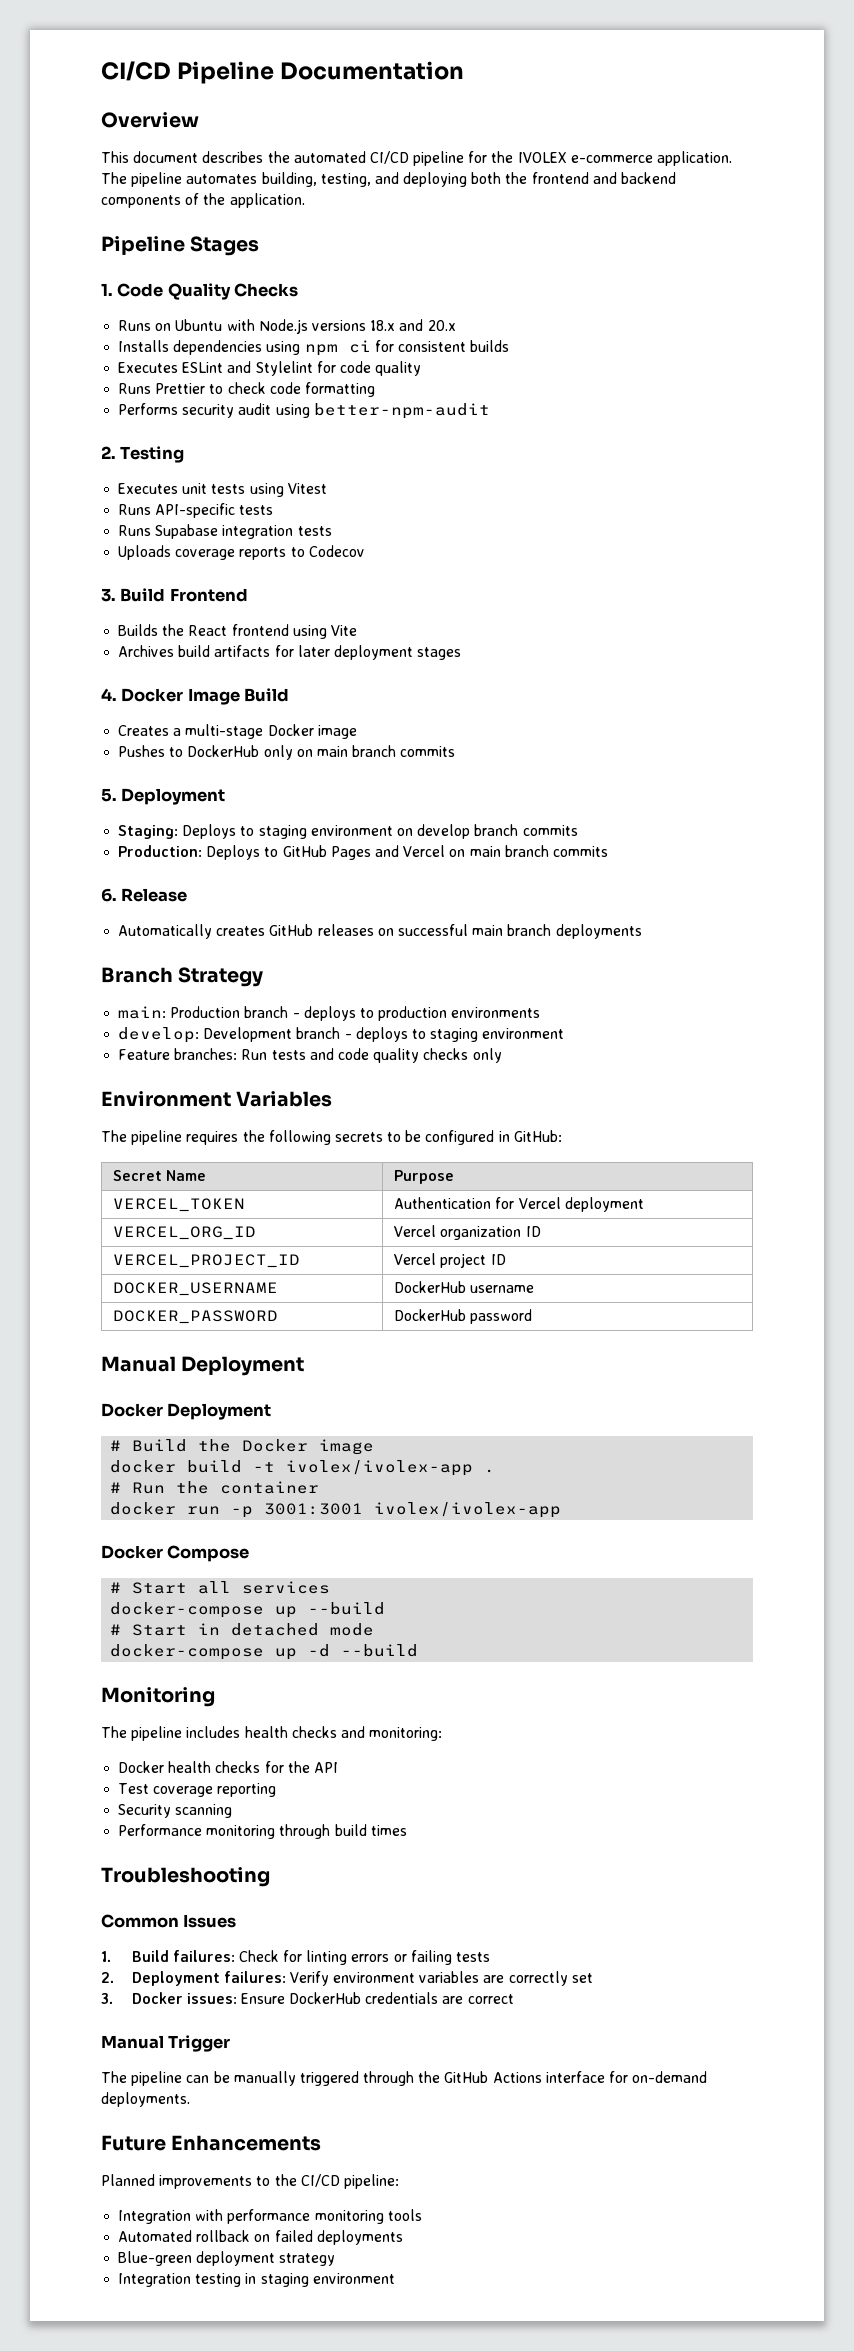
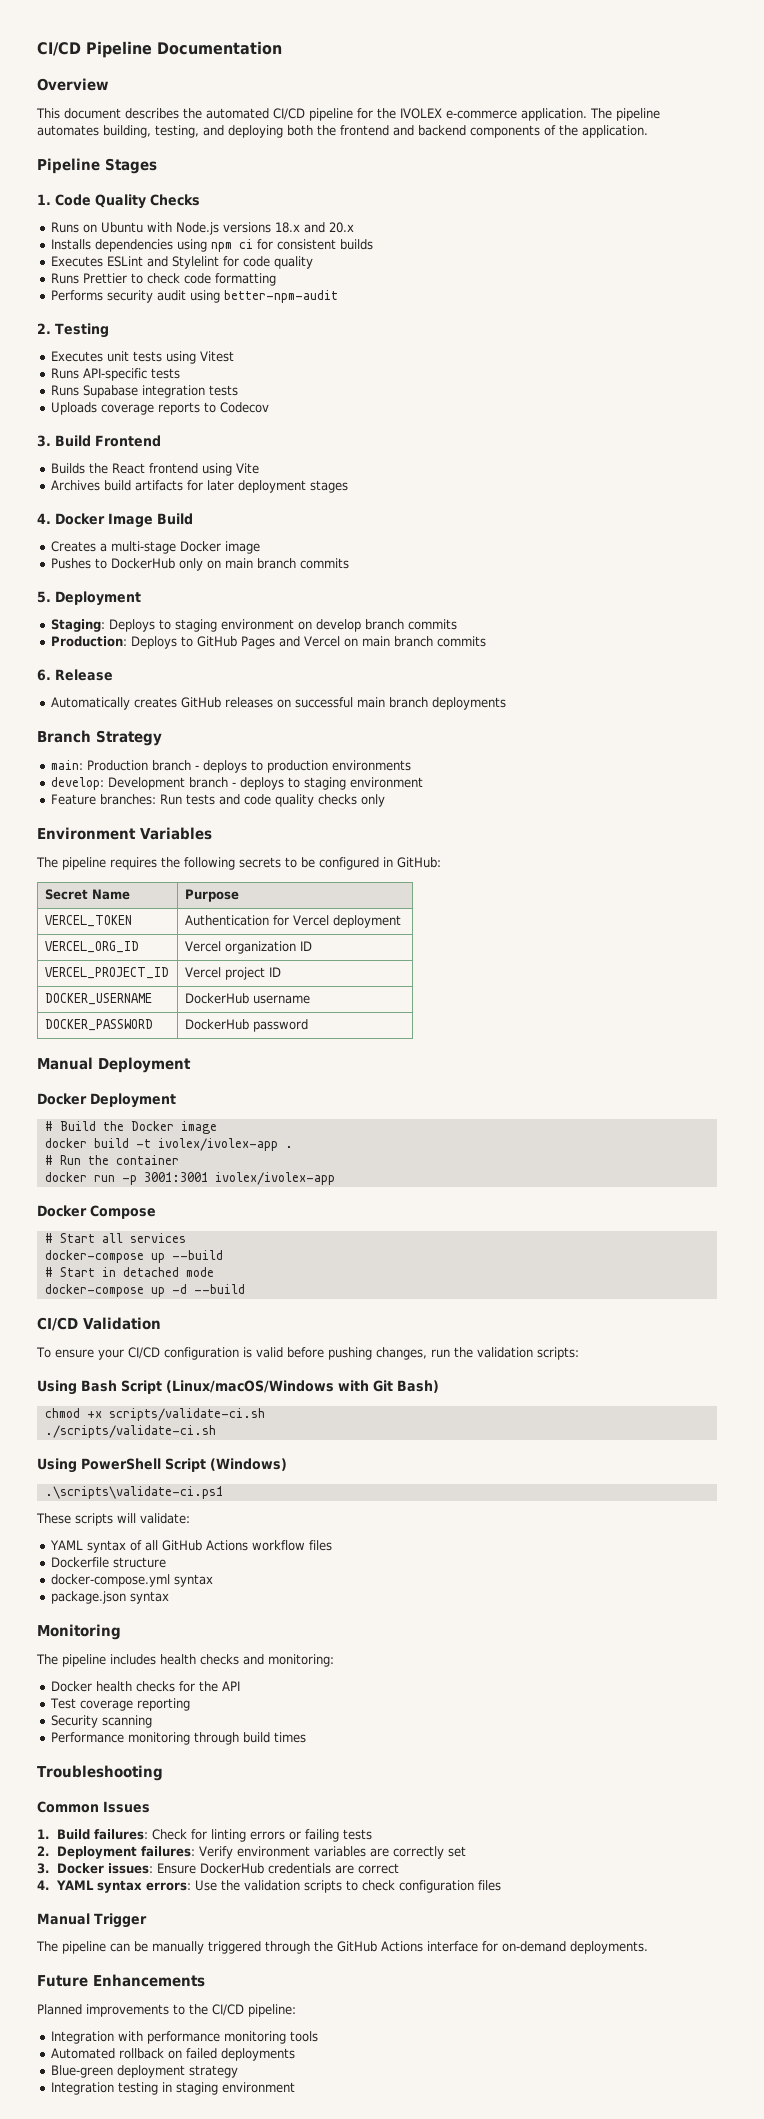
(419, 1650) none -> [37,1317,161,1331] [36,1347,579,1360] [37,1380,439,1395] [44,1408,265,1421] [44,1425,216,1438] [37,1458,287,1473] [44,1486,223,1499] [36,1513,190,1526] [49,1540,332,1553] [50,1557,166,1568] [50,1574,213,1587] [50,1591,169,1604] // CI/CD Validation // To ensure your CI/CD configuration is valid before pushing changes, run the validation scripts: // Using Bash Script (Linux/macOS/Windows with Git Bash) // chmod +x scripts/validate-ci.sh // ./scripts/validate-ci.sh // Using PowerShell Script (Windows) // .\scripts\validate-ci.ps1 // These scripts will validate: // YAML syntax of all GitHub Actions workflow files // Dockerfile structure // docker-compose.yml syntax // package.json syntax
(514, 1999) none -> [37,1880,502,1893] // 4. YAML syntax errors: Use the validation scripts to check configuration files

